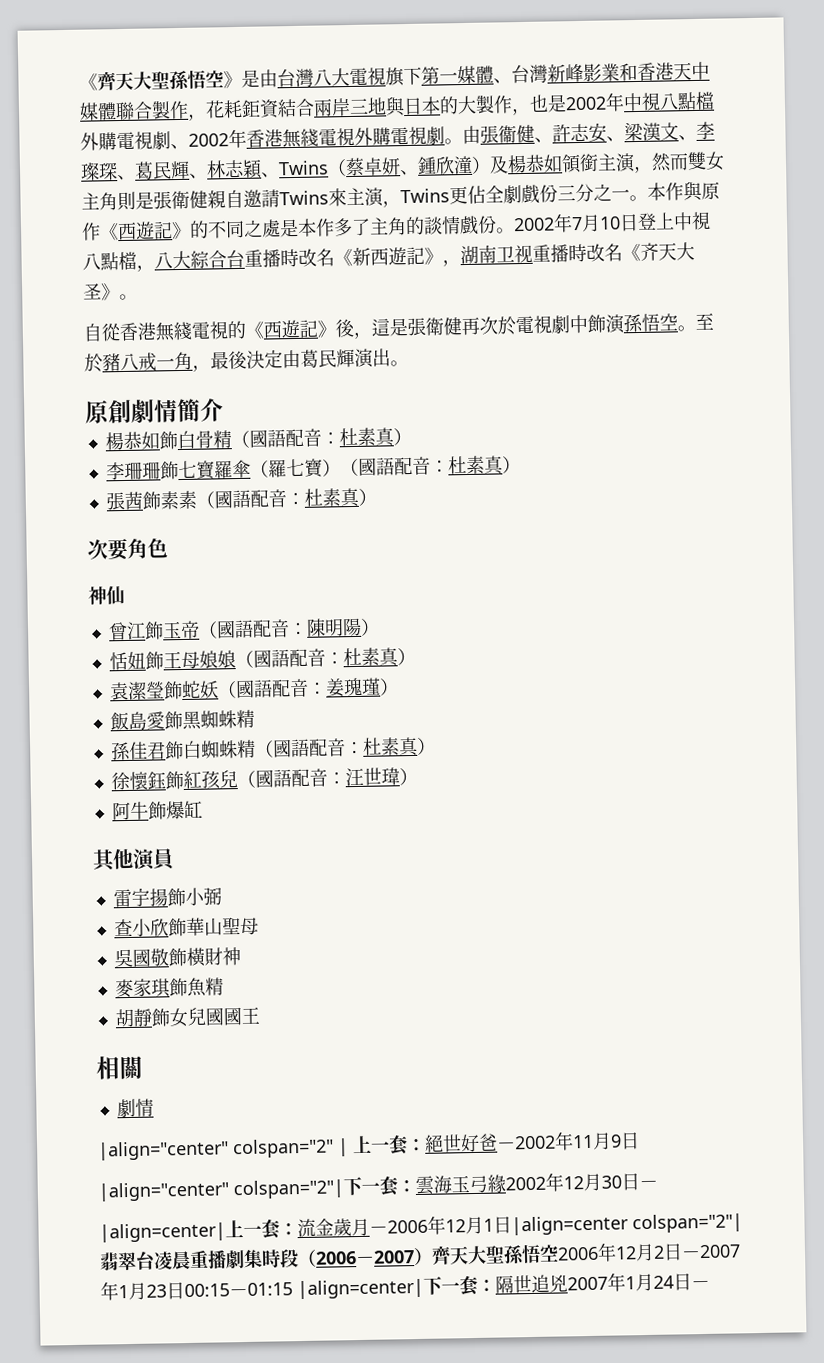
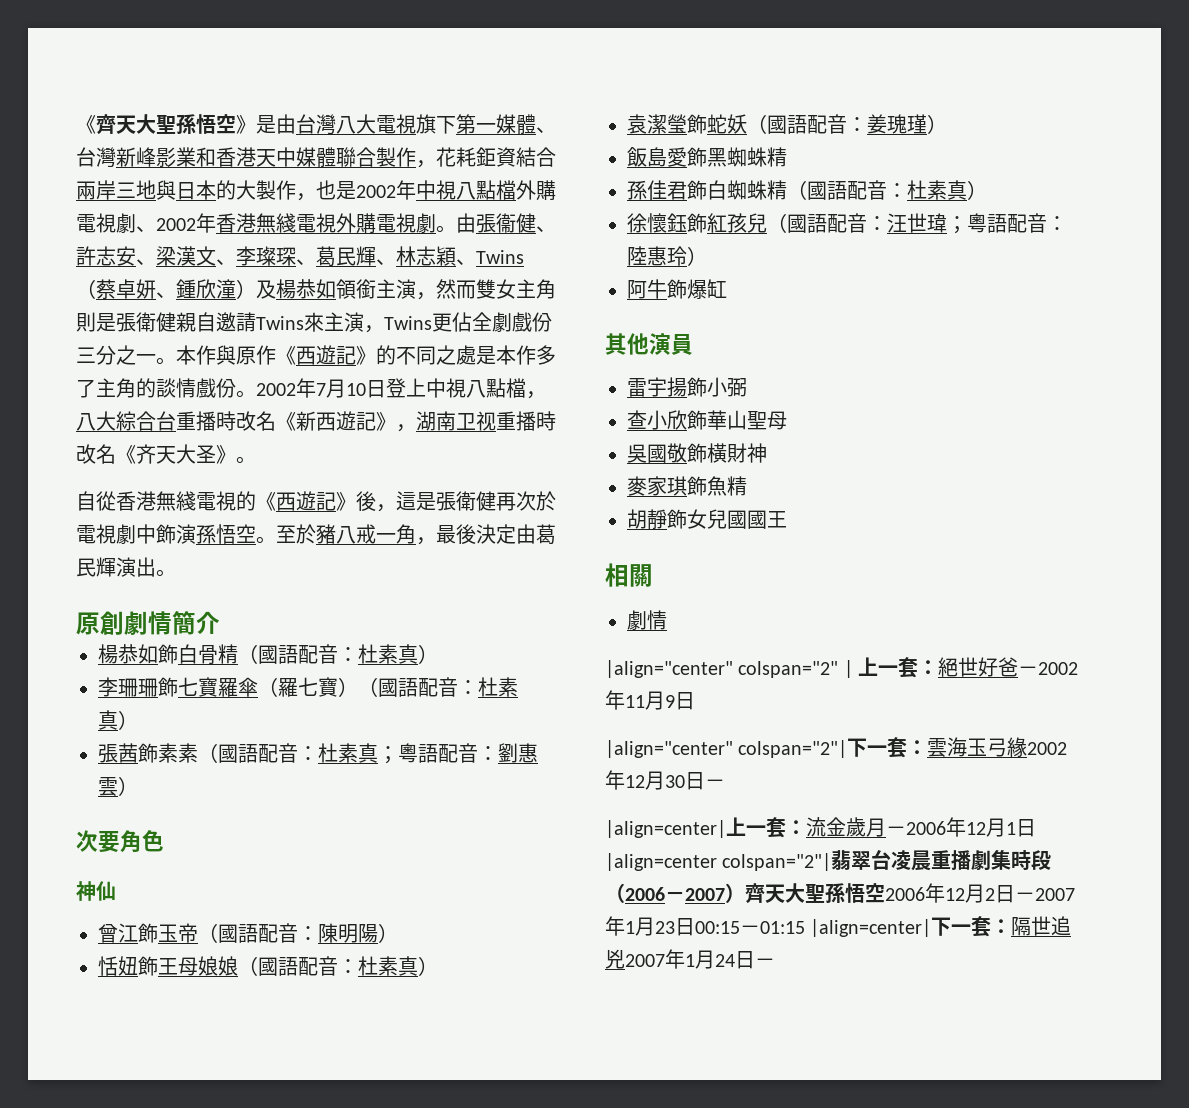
(360, 497) none -> [378,743,538,764] [98,777,118,796] ；粵語配音：劉惠雲
(400, 776) none -> [947,213,1067,234] [627,246,687,266] ；粵語配音：陸惠玲

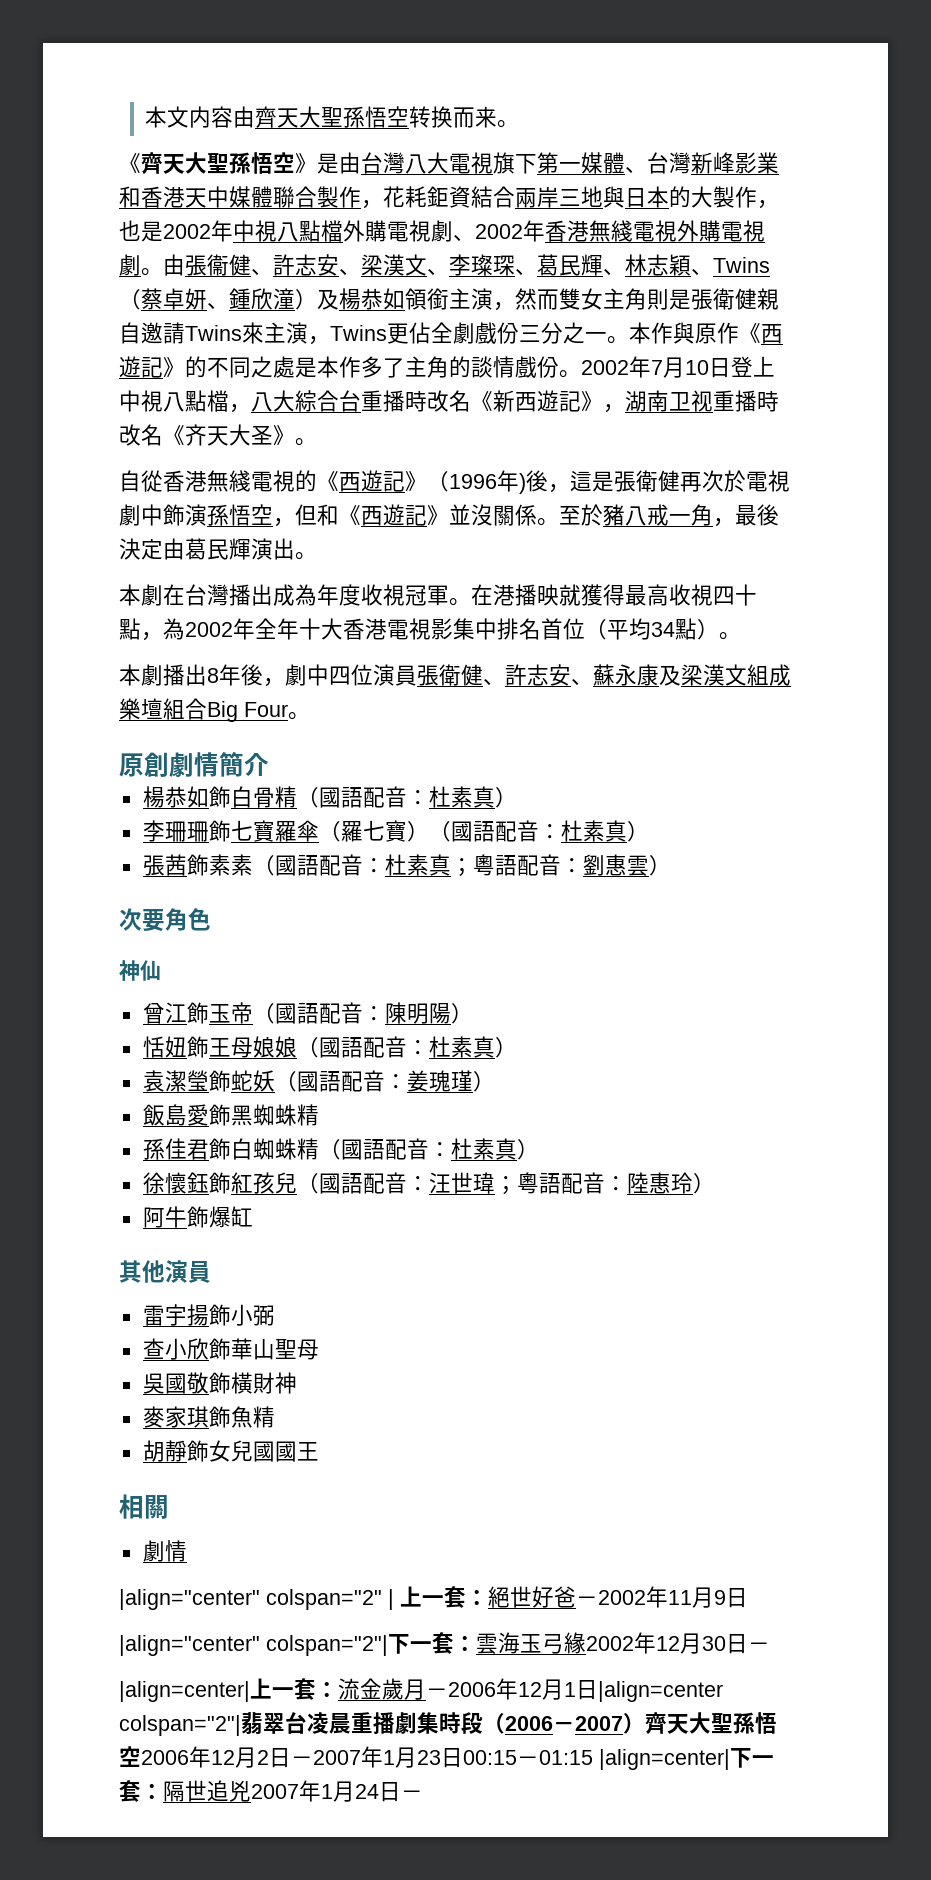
(76, 124) none -> [145,106,520,128] 本文内容由齊天大聖孫悟空转换而来。 //
(356, 501) none -> [427,470,526,494] （1996年)
(256, 533) none -> [273,504,537,527] ，但和《西遊記》並沒關係
(176, 573) none -> [119,584,757,606] [119,618,741,641] [119,664,791,687] [119,698,310,722] // 本劇在台灣播出成為年度收視冠軍。在港播映就獲得最高收視四十點，為2002年全年十大香港電視影集中排名首位（平均34點）。 // 本劇播出8年後，劇中四位演員張衛健、許志安、蘇永康及梁漢文組成樂壇組合Big Four。

